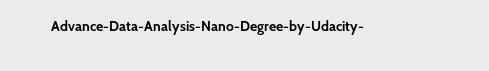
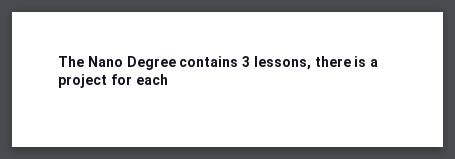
[51,20,364,35] Advance-Data-Analysis-Nano-Degree-by-Udacity- -> [58,56,379,70] [58,74,168,88] The Nano Degree contains 3 lessons, there is a project for each

